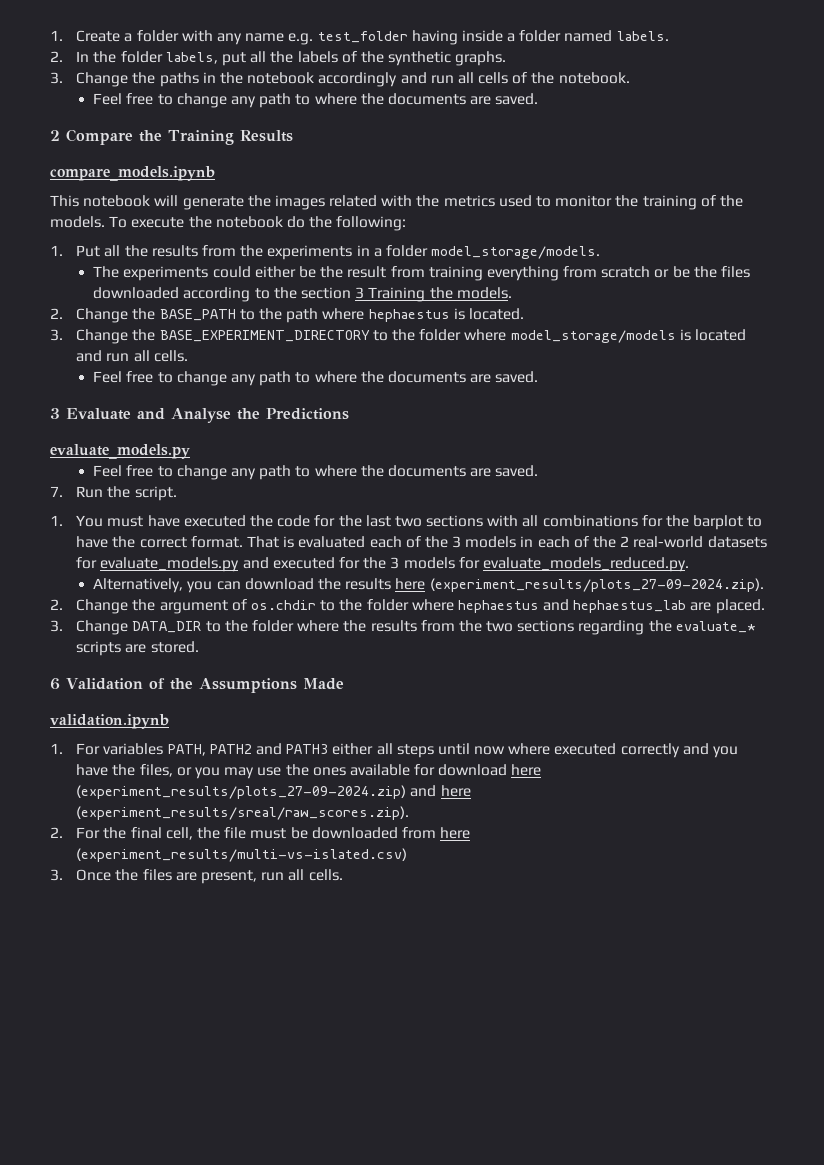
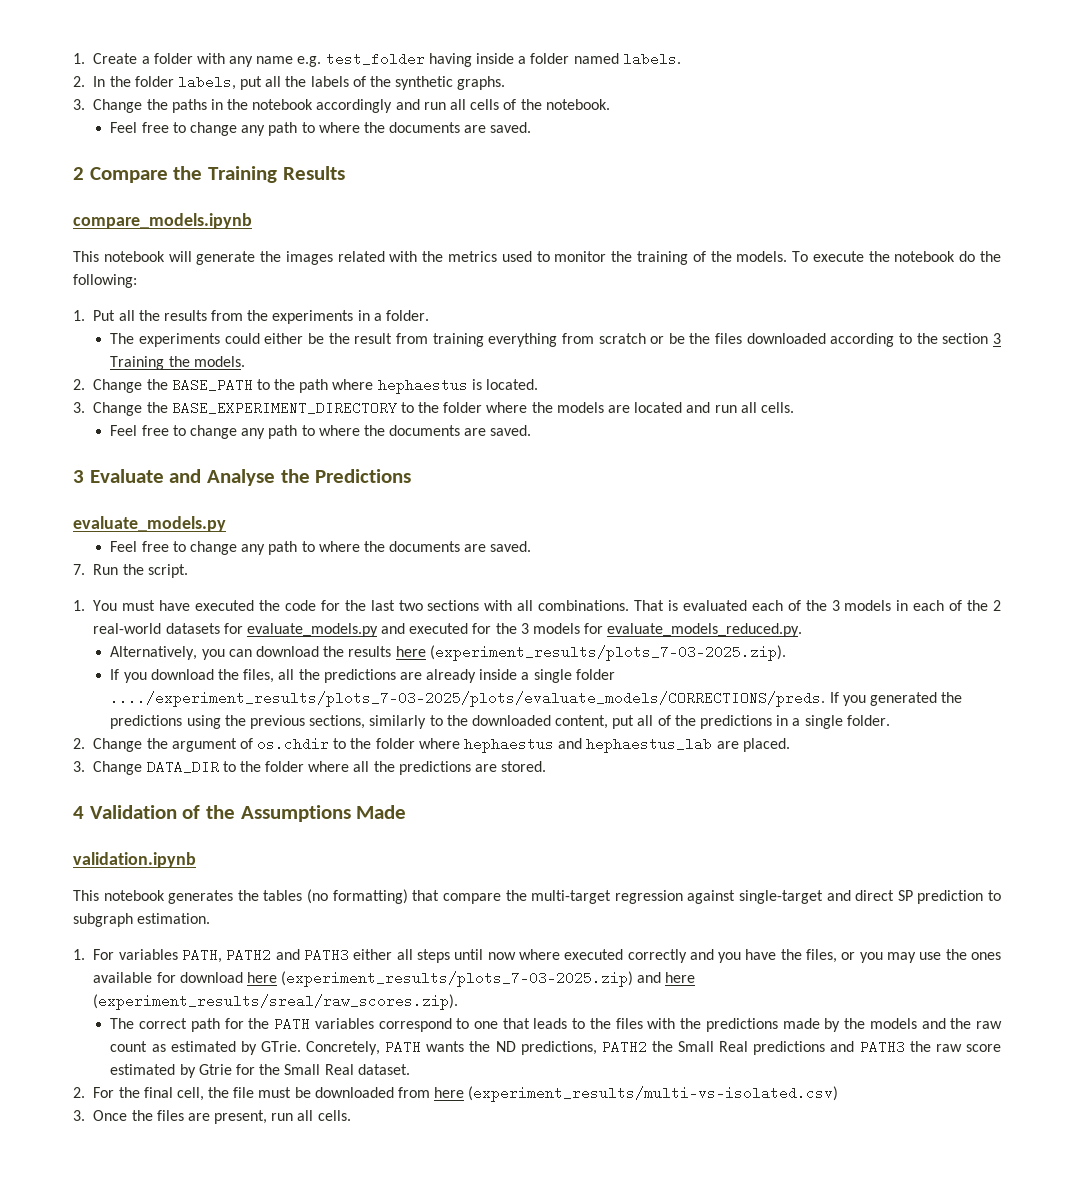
[385,245,601,259] folder model_storage/models. -> [386,310,430,321] folder.
[510,329,691,343] model_storage/models is -> [531,402,631,413] the models are
[542,515,763,530] [76,536,243,548] combinations for the barplot to have the correct format. -> [538,600,630,611] combinations.
[429,578,764,592] (experiment_results/plots_27-09-2024.zip). -> [429,645,786,661] [110,669,615,683] [110,691,963,707] [110,715,890,729] (experiment_results/plots_7-03-2025.zip). // If you download the files, all the predictions are already inside a single folder ..../experiment_results/plots_7-03-2025/plots/evaluate_models/CORRECTIONS/preds. If you generated the predictions using the previous sections, similarly to the downloaded content, put all of the predictions in a single folder.
[343,620,755,635] [76,641,122,656] the results from the two sections regarding the evaluate_* scripts -> [353,761,471,775] all the predictions
[50,678,60,690] 6 -> [73,806,84,819] 4
(169, 721) none -> [73,889,1001,904] [73,913,211,927] // This notebook generates the tables (no formatting) that compare the multi-target regression against single-target and direct SP prediction to subgraph estimation.
[76,785,407,799] (experiment_results/plots_27-09-2024.zip) -> [281,971,634,987] (experiment_results/plots_7-03-2025.zip)
(410, 813) none -> [110,1017,1002,1032] [110,1040,1002,1055] [110,1064,410,1078] // The correct path for the PATH variables correspond to one that leads to the files with the predictions made by the models and the raw count as estimated by GTrie. Concretely, PATH wants the ND predictions, PATH2 the Small Real predictions and PATH3 the raw score estimated by Gtrie for the Small Real dataset.
[76,848,408,862] (experiment_results/multi-vs-islated.csv) -> [468,1086,839,1102] (experiment_results/multi-vs-isolated.csv)

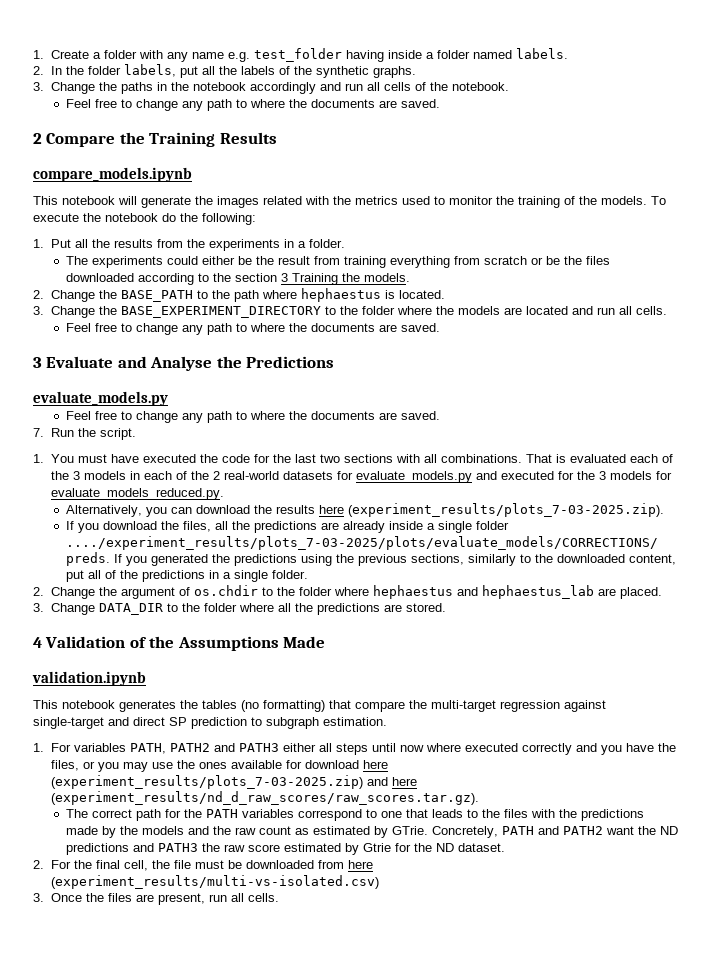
[93,994,459,1010] (experiment_results/sreal/raw_scores.zip). -> [51,791,480,805] (experiment_results/nd_d_raw_scores/raw_scores.tar.gz).
[426,1040,749,1055] wants the ND predictions, PATH2 the Small Real -> [537,826,678,835] and PATH2 want the ND
[284,1064,354,1075] Small Real -> [435,843,454,852] ND

